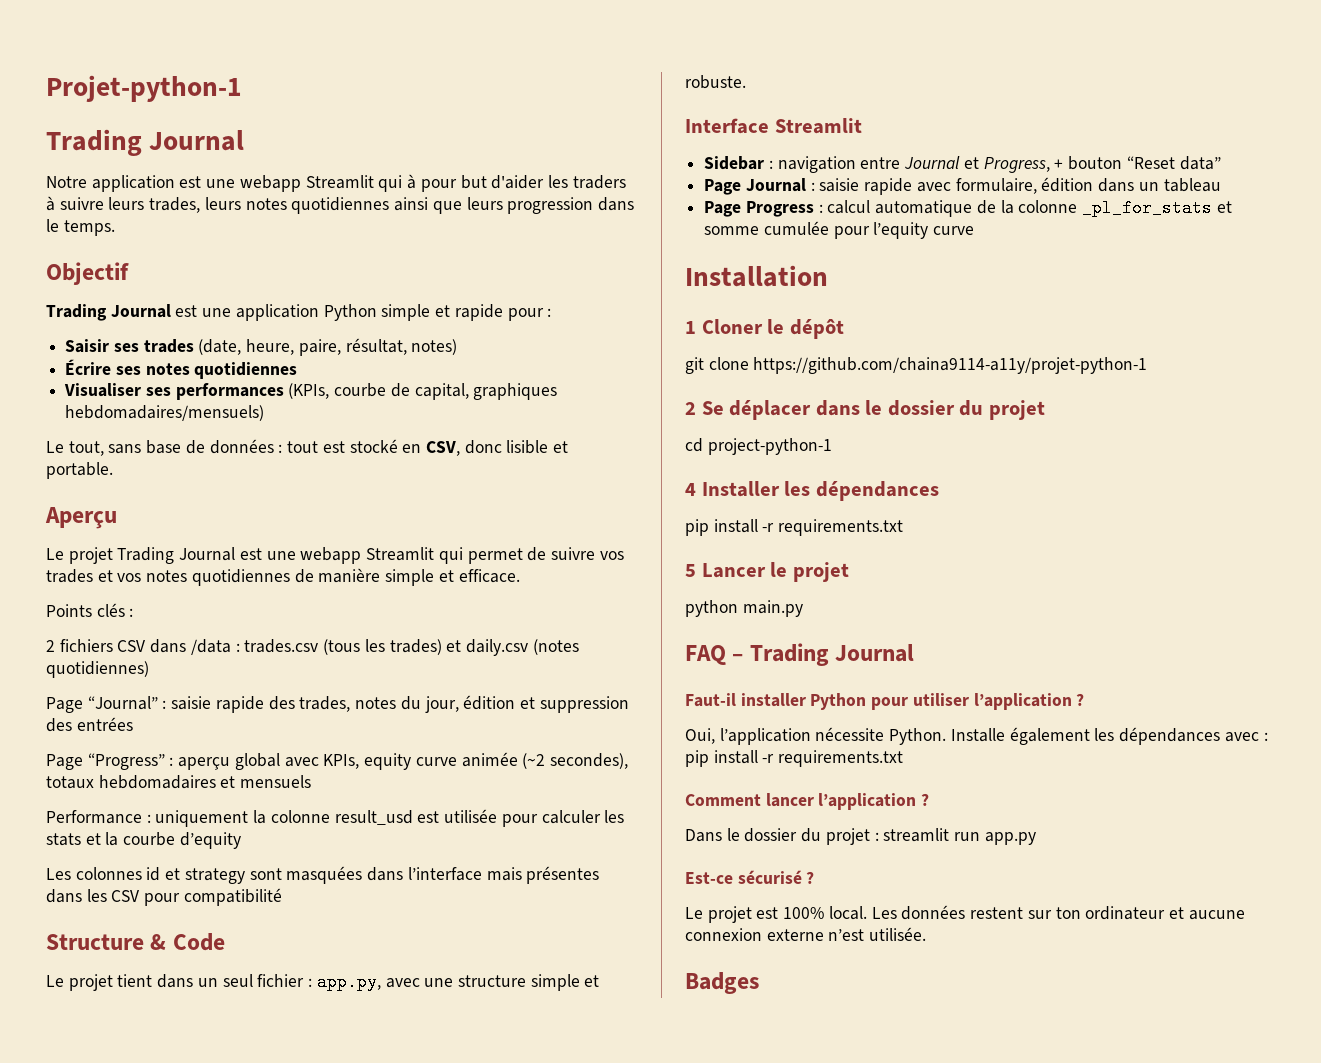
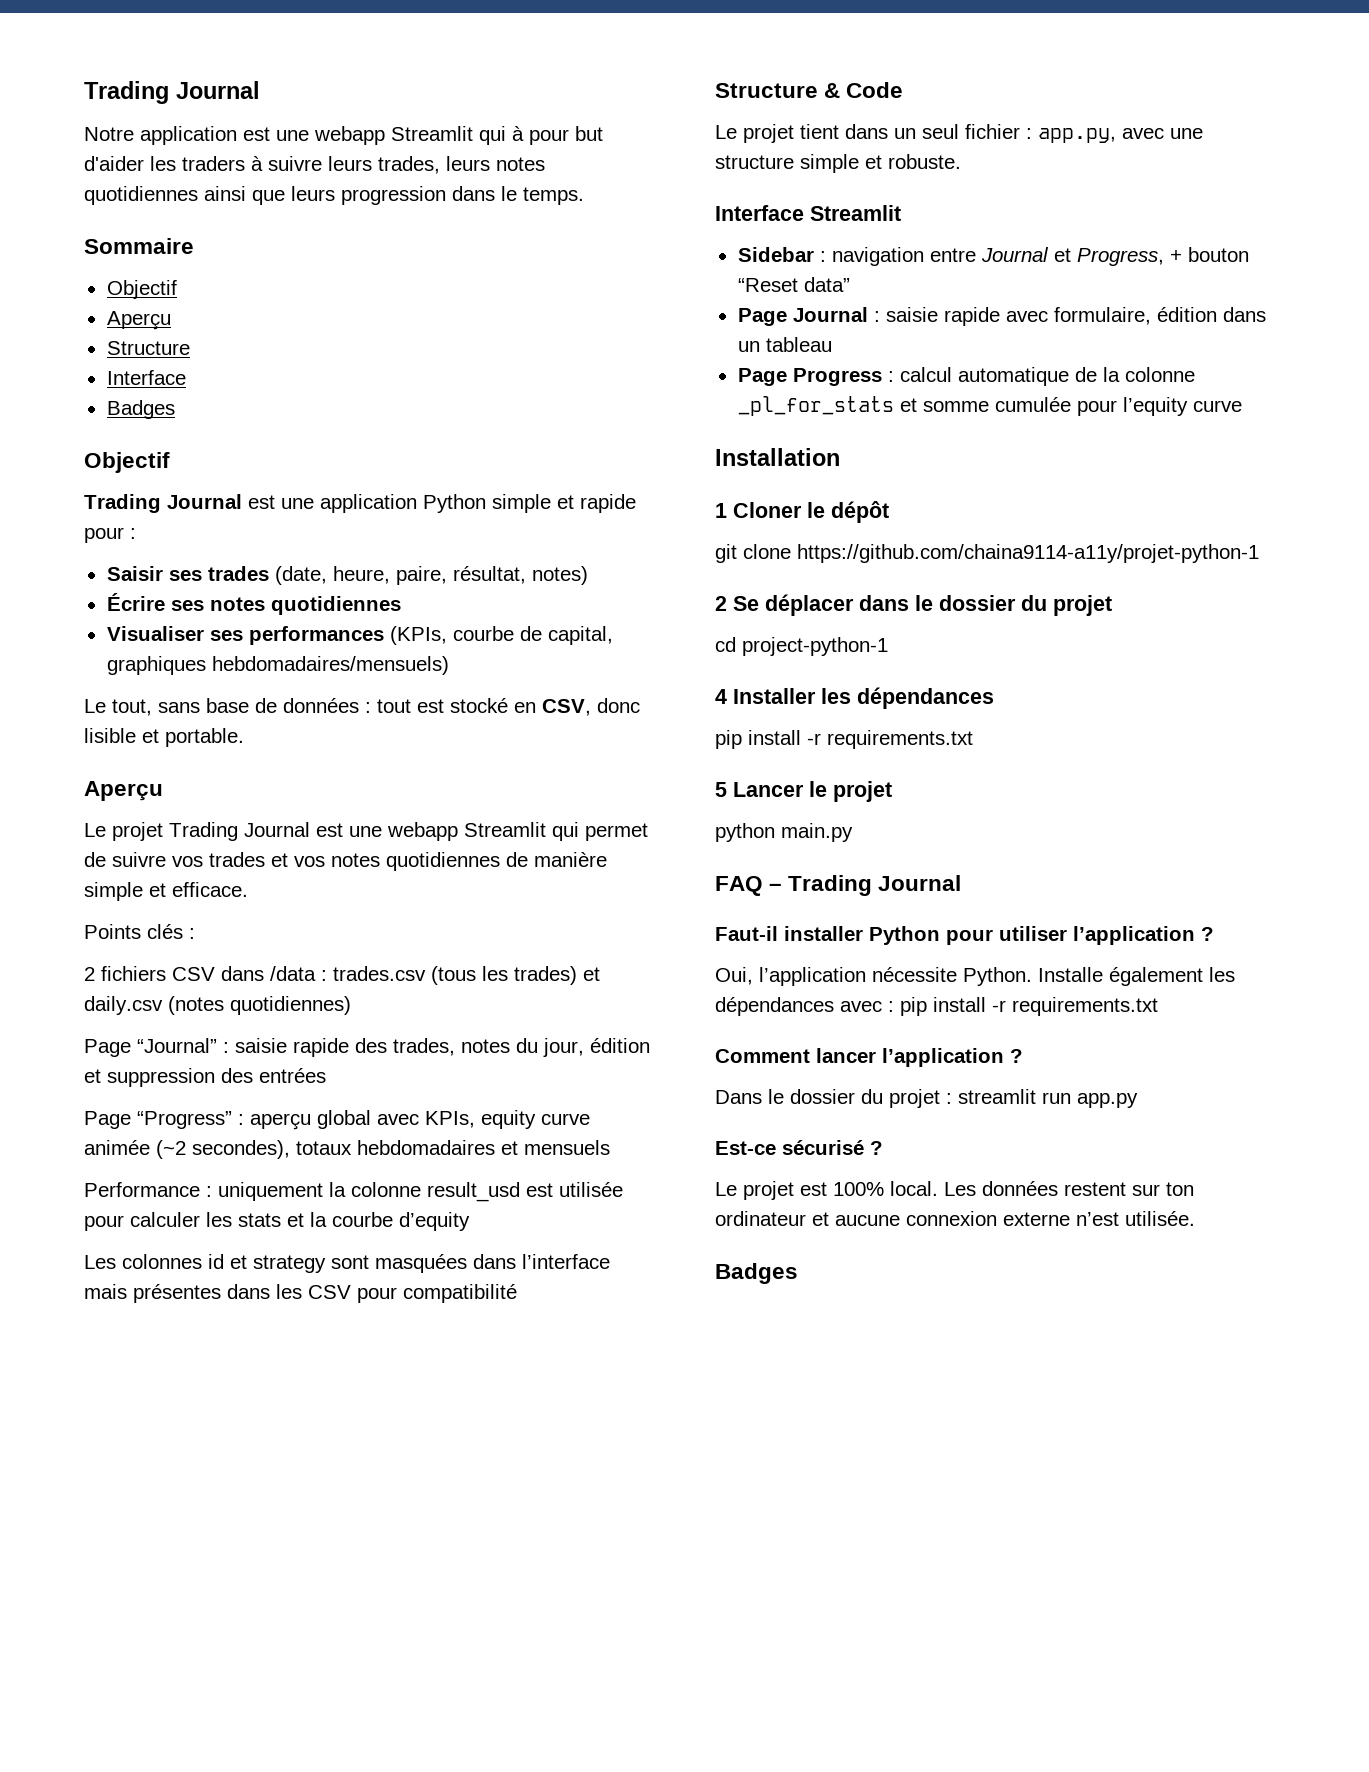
[46,75,242,102] Projet-python-1 // -> (84, 92) none
(115, 228) none -> [84,238,194,254] [106,280,177,299] [106,311,171,330] [106,341,190,355] [106,370,186,385] [106,400,175,419] // Sommaire // Objectif // Aperçu // Structure // Interface // Badges

